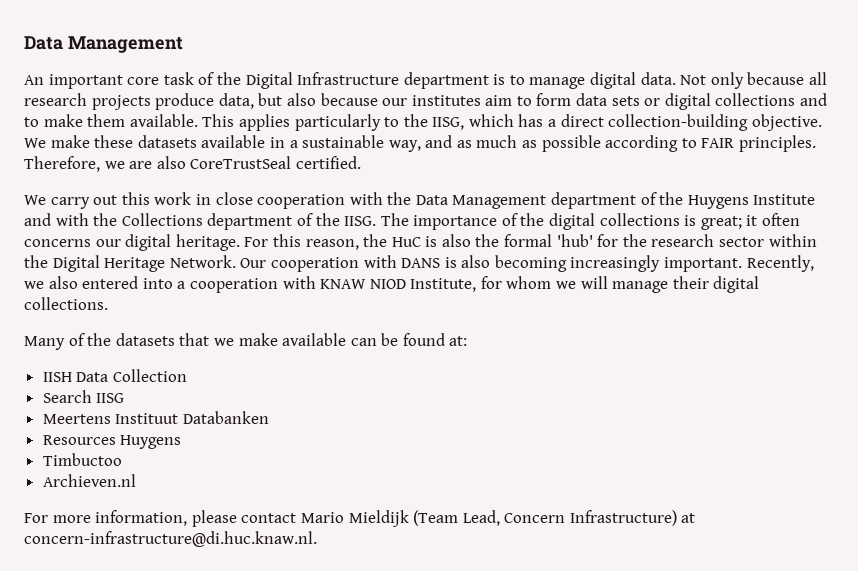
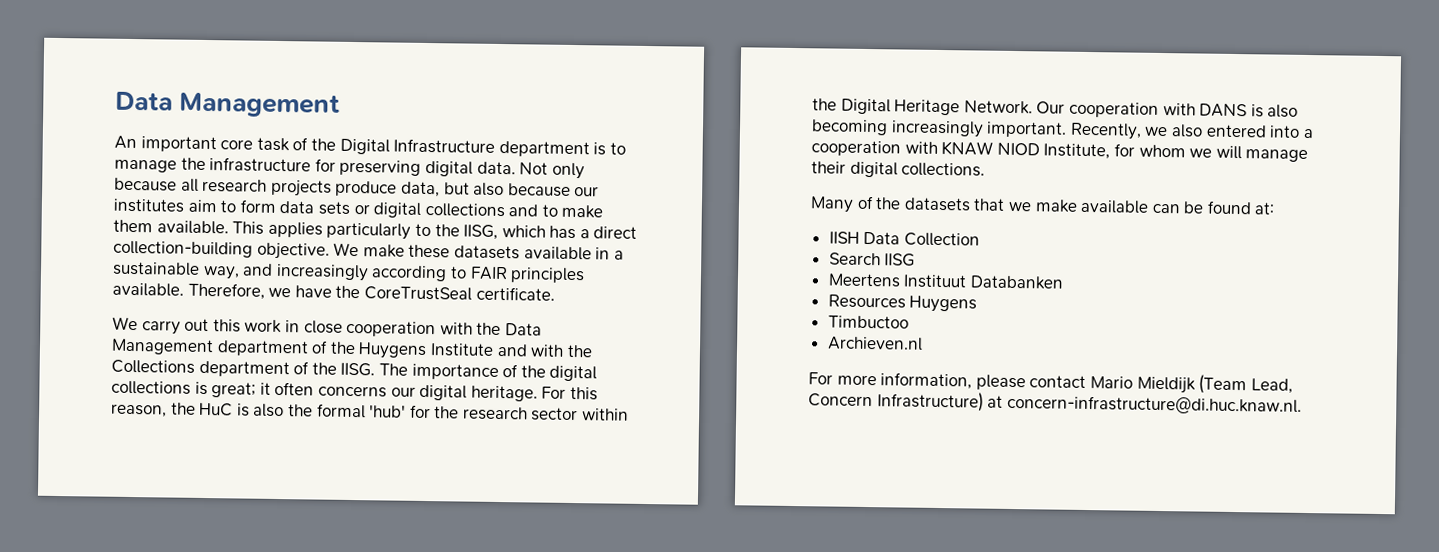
(586, 83) none -> [180,157,422,176] the infrastructure for preserving
[456,135,817,152] [24,156,361,172] as much as possible according to FAIR principles. Therefore, we are also CoreTrustSeal certified. -> [275,263,586,284] [112,282,555,301] increasingly according to FAIR principles available. Therefore, we have the CoreTrustSeal certificate.

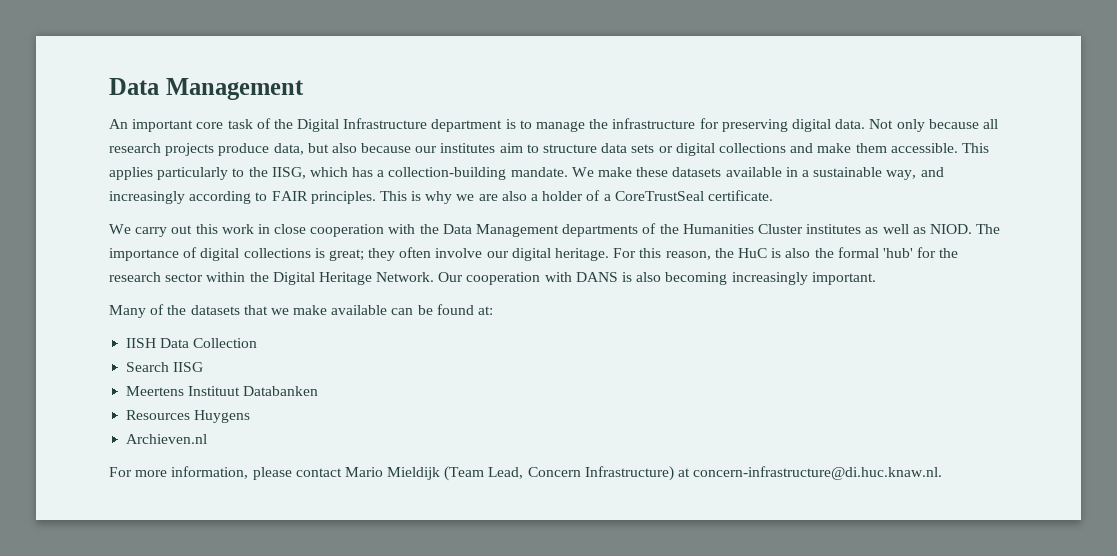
[239,199,276,213] form -> [543,144,598,153] structure
[541,204,558,217] to -> (814, 148) none
[156,220,229,235] available. -> [890,143,958,153] accessible.
[593,226,638,239] [113,240,330,260] direct collection-building objective. -> [388,167,568,180] collection-building mandate.
[510,267,586,284] [112,282,361,300] principles available. Therefore, we have the -> [310,190,611,204] principles. This is why we are also a holder of a
[216,340,593,360] [111,359,376,378] department of the Huygens Institute and with the Collections department of the IISG. -> [562,223,972,237] departments of the Humanities Cluster institutes as well as NIOD.
[520,365,546,378] the -> (198, 252) none
[259,381,387,398] it often concerns -> [368,247,483,261] they often involve
[1069,122,1314,140] [811,140,1309,163] [811,161,986,178] Recently, we also entered into a cooperation with KNAW NIOD Institute, for whom we will manage their digital collections. -> (876, 278) none
[827,315,909,329] // Timbuctoo -> (251, 416) none

